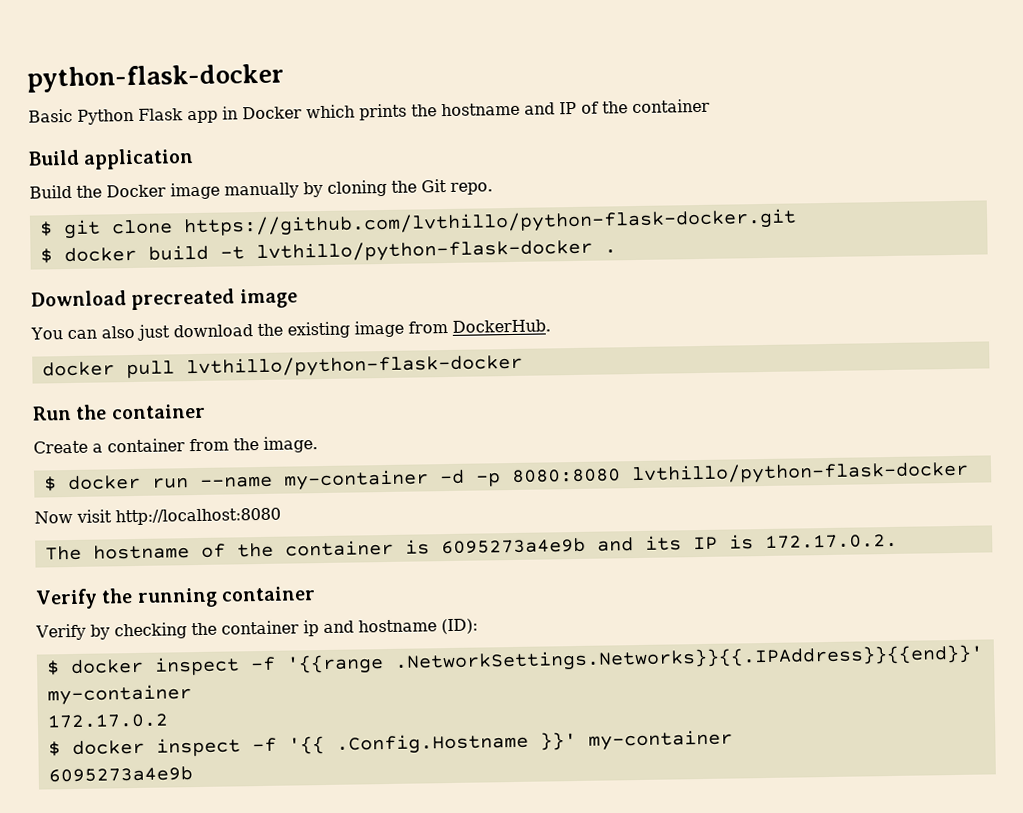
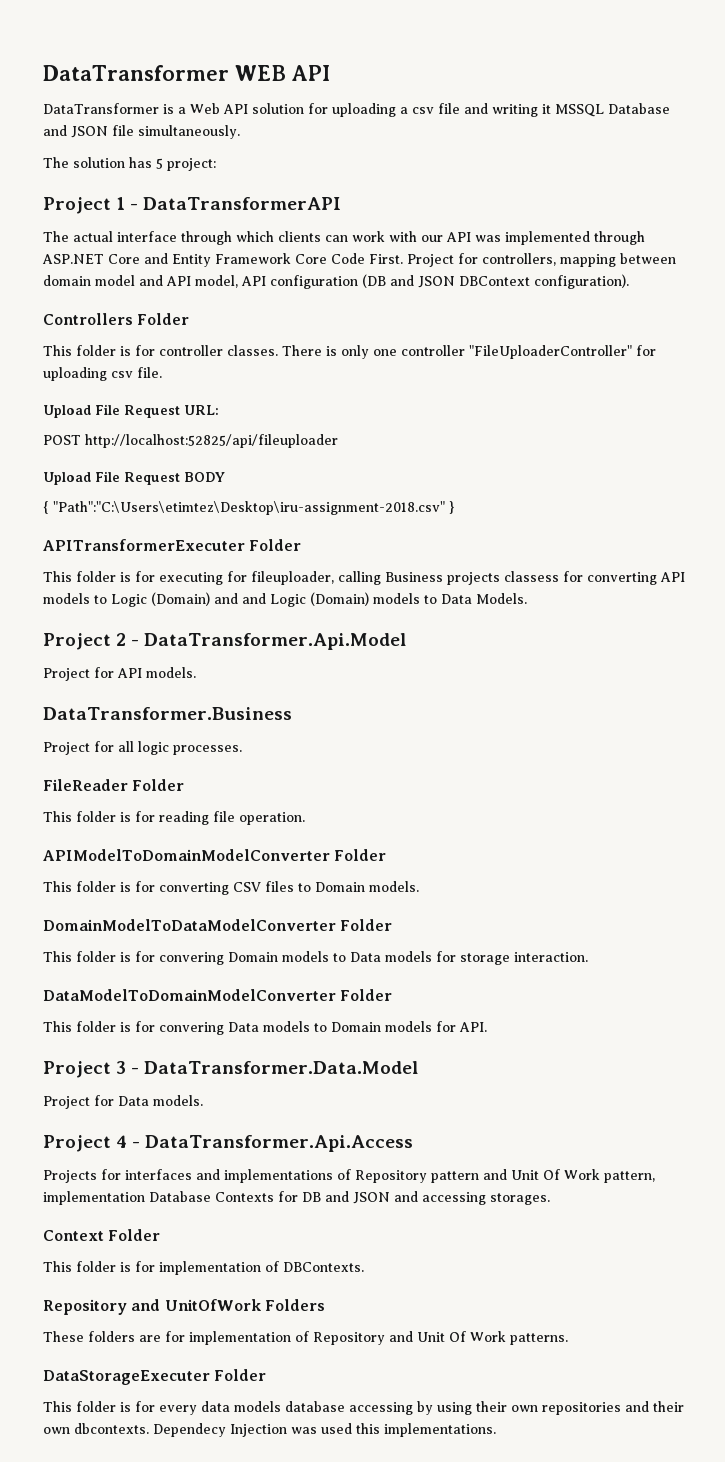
[27,63,284,93] [28,98,710,125] [28,148,195,170] [29,179,493,200] [39,208,797,240] [39,238,617,264] [31,288,298,311] [30,319,551,341] [41,353,523,379] [32,403,206,421] [33,436,318,454] [43,460,969,492] [34,507,281,526] [44,533,898,561] [35,586,316,610] [35,618,478,641] [45,644,984,676] [46,684,192,706] [46,713,169,729] [47,729,733,757] [47,766,193,783] python-flask-docker // Basic Python Flask app in Docker which prints the hostname and IP of the container // Build application // Build the Docker image manually by cloning the Git repo. // $ git clone https://github.com/lvthillo/python-flask-docker.git // $ docker build -t lvthillo/python-flask-docker . // Download precreated image // You can also just download the existing image from DockerHub. // docker pull lvthillo/python-flask-docker // Run the container // Create a container from the image. // $ docker run --name my-container -d -p 8080:8080 lvthillo/python-flask-docker // Now visit http://localhost:8080 // The hostname of the container is 6095273a4e9b and its IP is 172.17.0.2. // Verify the running container // Verify by checking the container ip and hostname (ID): // $ docker inspect -f '{{range .NetworkSettings.Networks}}{{.IPAddress}}{{end}}' my-container // 172.17.0.2 // $ docker inspect -f '{{ .Config.Hostname }}' my-container // 6095273a4e9b -> [43,65,330,81] [43,103,670,117] [43,125,240,139] [43,157,216,171] [43,197,342,214] [43,231,645,245] [42,253,676,267] [43,274,629,289] [43,313,190,325] [43,345,656,359] [43,367,162,381] [43,404,219,418] [43,434,338,448] [43,471,225,485] [43,501,454,515] [43,539,302,551] [43,571,685,585] [43,592,527,607] [43,633,407,650] [43,667,196,681] [43,707,292,720] [43,741,242,755] [43,779,185,791] [43,811,305,825] [43,849,387,861] [43,881,419,895] [43,919,393,931] [43,951,588,965] [43,989,393,1001] [43,1021,487,1035] [43,1061,419,1078] [43,1095,203,1109] [43,1135,414,1152] [43,1169,655,1183] [43,1191,550,1205] [43,1229,161,1241] [43,1261,364,1275] [43,1299,325,1315] [43,1331,568,1345] [43,1369,267,1385] [43,1401,684,1415] [43,1423,496,1437] DataTransformer WEB API // DataTransformer is a Web API solution for uploading a csv file and writing it MSSQL Database and JSON file simultaneously. // The solution has 5 project: // Project 1 - DataTransformerAPI // The actual interface through which clients can work with our API was implemented through ASP.NET Core and Entity Framework Core Code First. Project for controllers, mapping between domain model and API model, API configuration (DB and JSON DBContext configuration). // Controllers Folder // This folder is for controller classes. There is only one controller "FileUploaderController" for uploading csv file. // Upload File Request URL: // POST http://localhost:52825/api/fileuploader // Upload File Request BODY // { "Path":"C:\Users\etimtez\Desktop\iru-assignment-2018.csv" } // APITransformerExecuter Folder // This folder is for executing for fileuploader, calling Business projects classess for converting API models to Logic (Domain) and and Logic (Domain) models to Data Models. // Project 2 - DataTransformer.Api.Model // Project for API models. // DataTransformer.Business // Project for all logic processes. // FileReader Folder // This folder is for reading file operation. // APIModelToDomainModelConverter Folder // This folder is for converting CSV files to Domain models. // DomainModelToDataModelConverter Folder // This folder is for convering Domain models to Data models for storage interaction. // DataModelToDomainModelConverter Folder // This folder is for convering Data models to Domain models for API. // Project 3 - DataTransformer.Data.Model // Project for Data models. // Project 4 - DataTransformer.Api.Access // Projects for interfaces and implementations of Repository pattern and Unit Of Work pattern, implementation Database Contexts for DB and JSON and accessing storages. // Context Folder // This folder is for implementation of DBContexts. // Repository and UnitOfWork Folders // These folders are for implementation of Repository and Unit Of Work patterns. // DataStorageExecuter Folder // This folder is for every data models database accessing by using their own repositories and their own dbcontexts. Dependecy Injection was used this implementations.

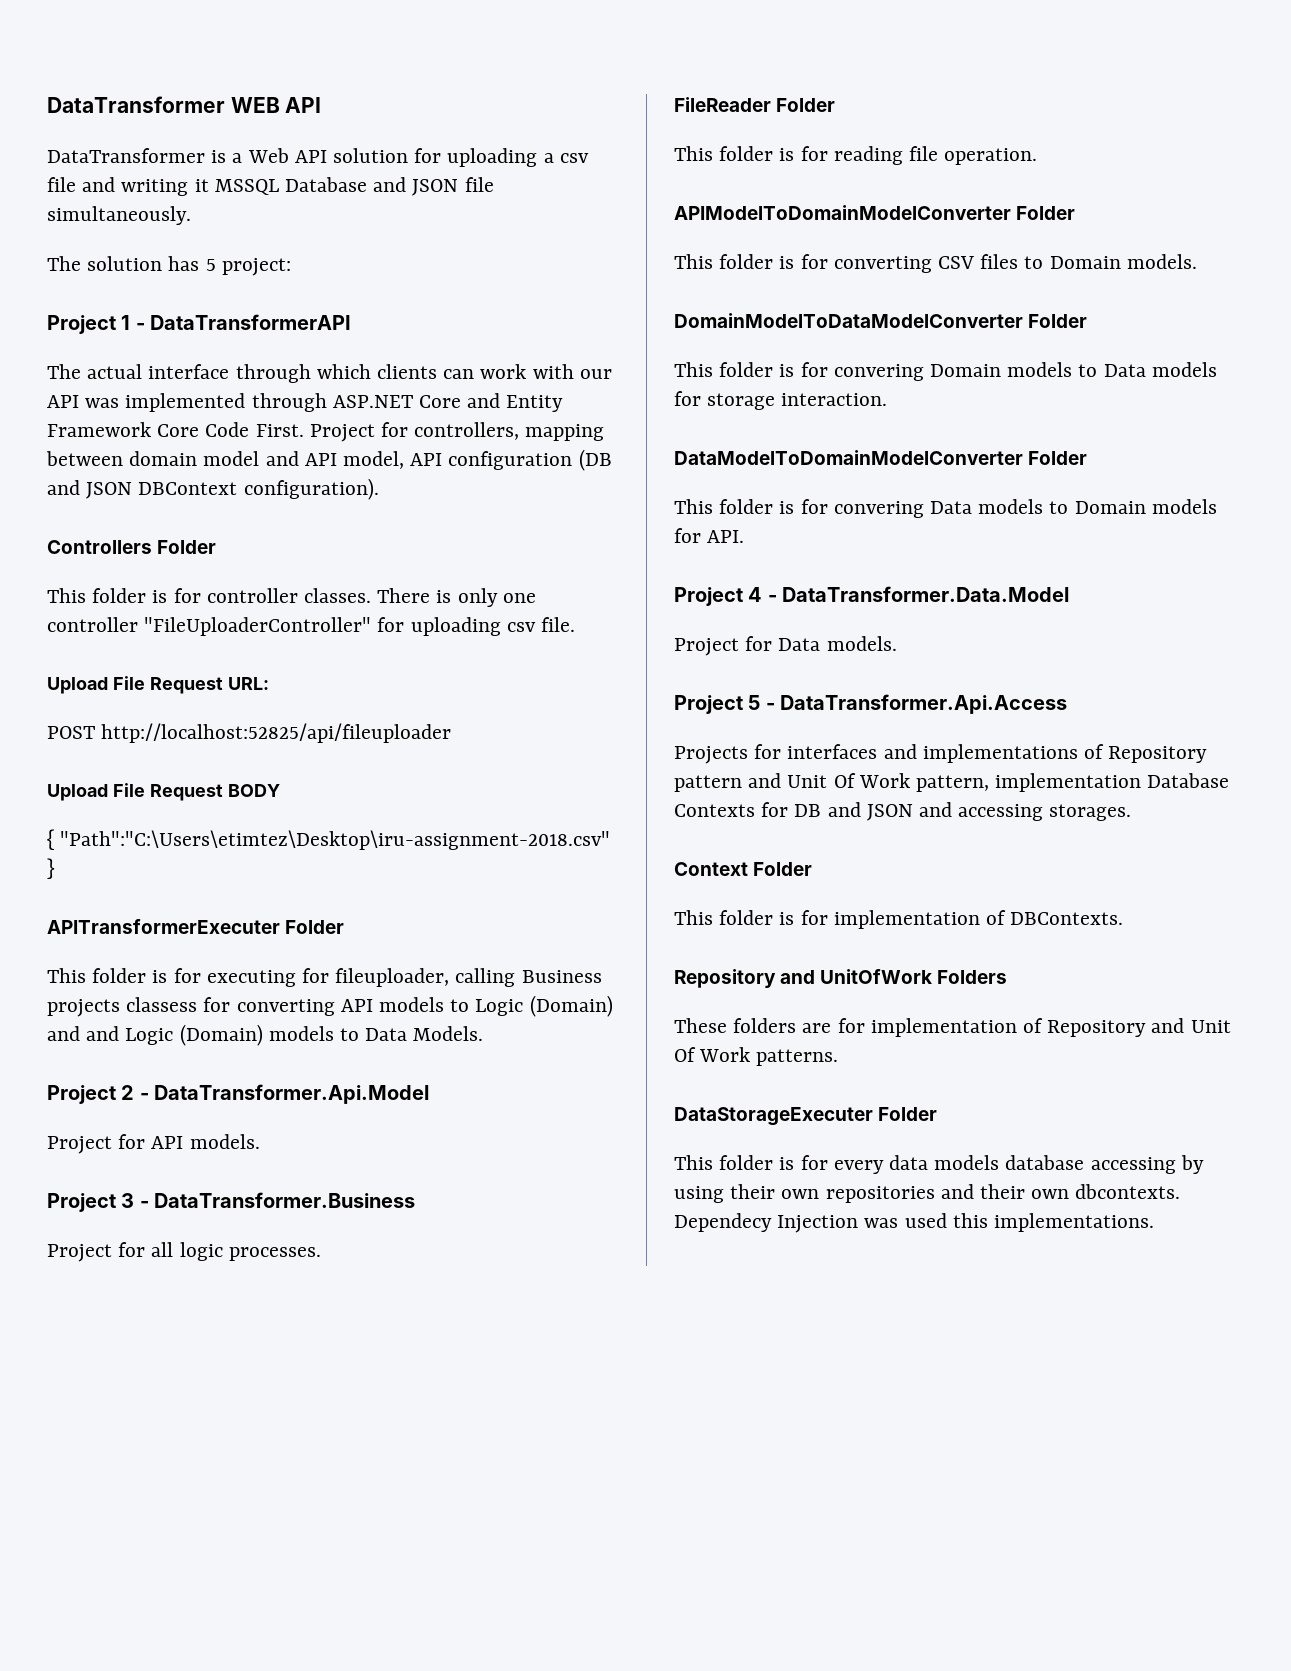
(196, 672) none -> [47,1193,149,1212] Project 3 -
[116,1061,127,1074] 3 -> [748,587,763,602] 4
[116,1135,128,1148] 4 -> [748,695,761,710] 5

